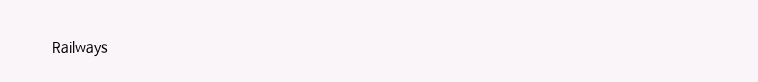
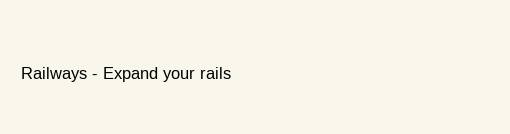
(108, 49) none -> [92,67,231,82] - Expand your rails

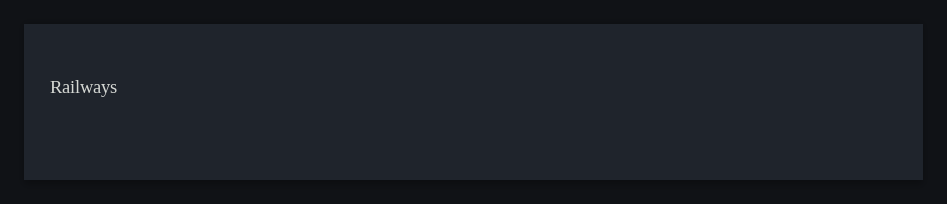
[92,67,231,82] - Expand your rails -> (117, 88) none

